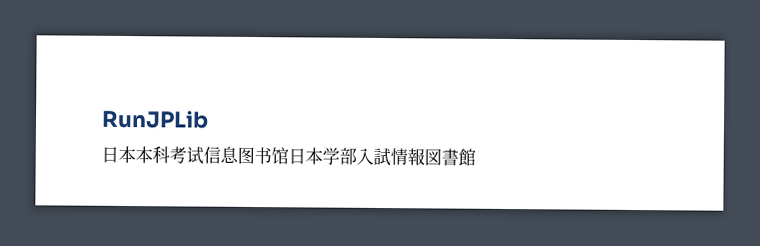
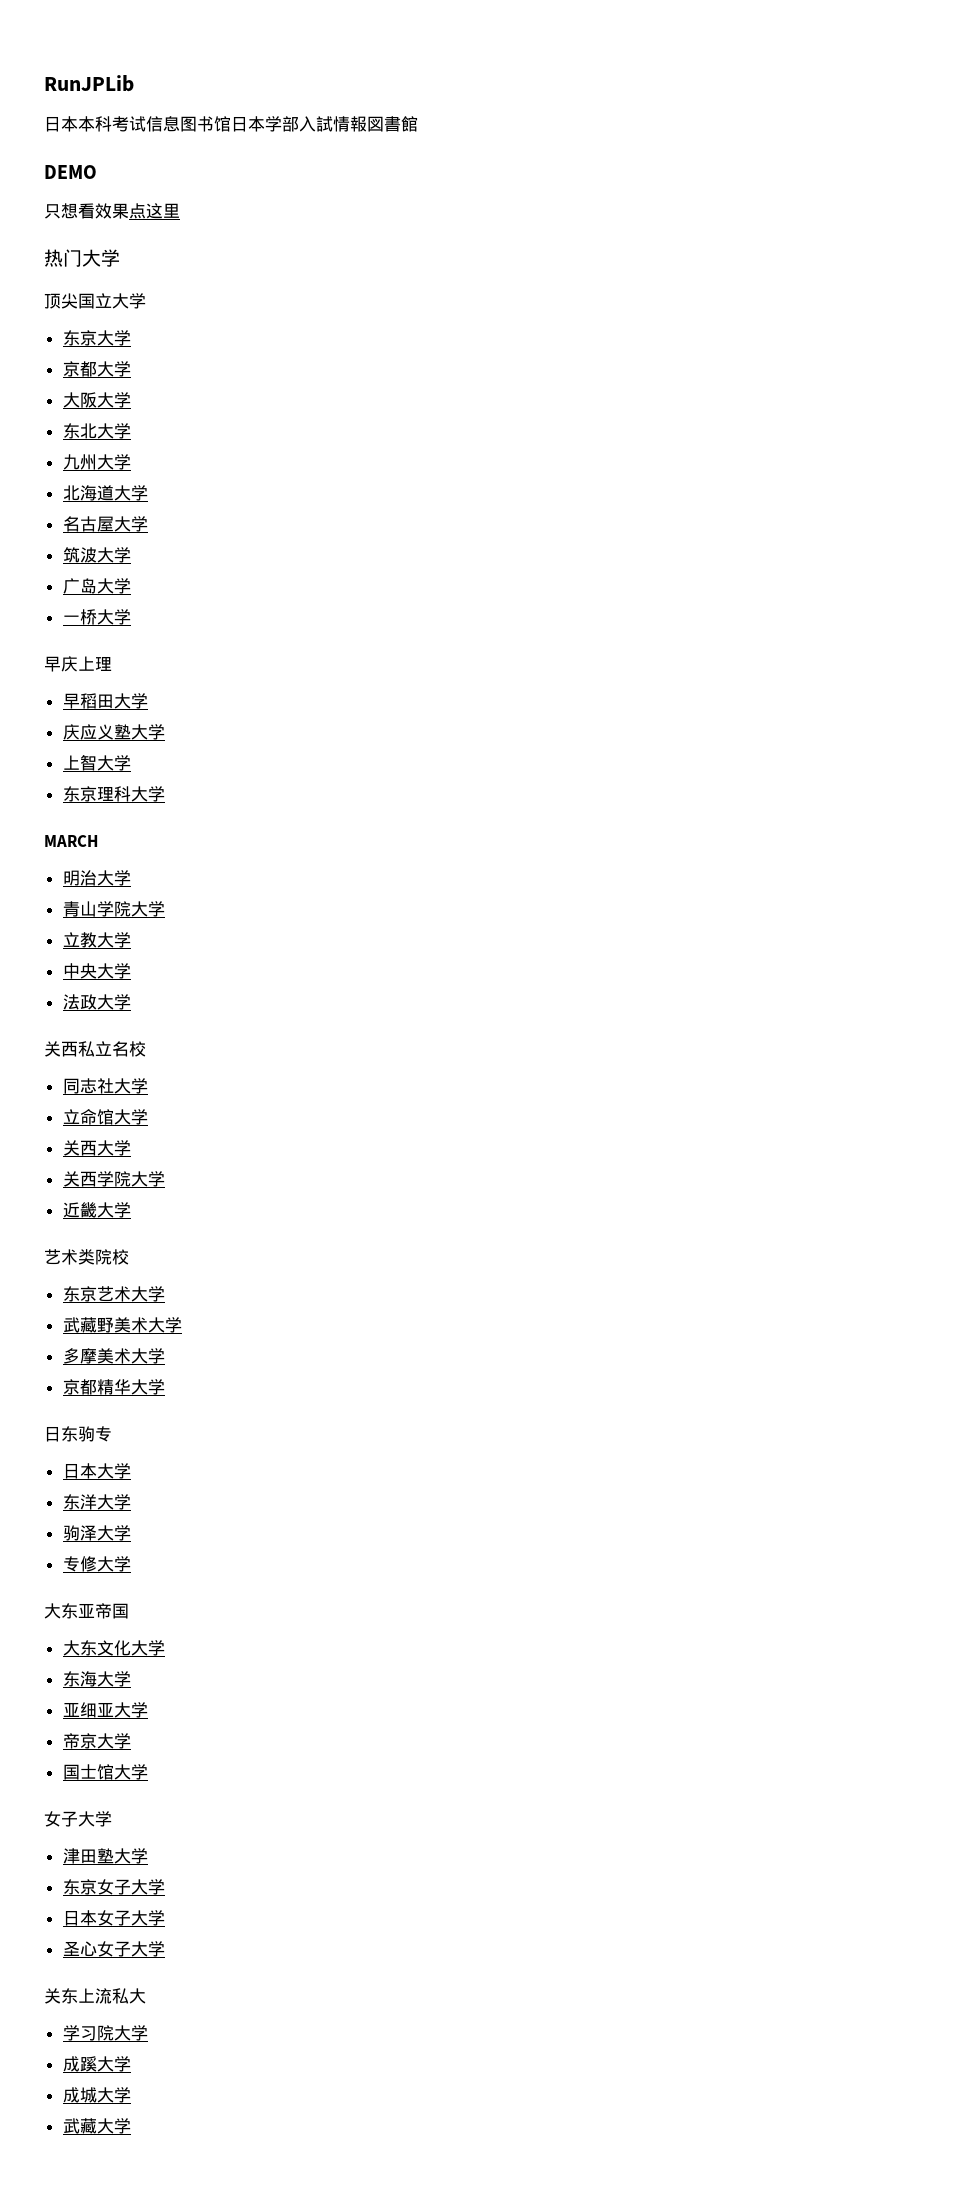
(476, 157) none -> [44,165,97,179] [44,203,180,219] [44,249,120,267] [44,293,146,309] [62,330,131,346] [62,361,131,377] [62,392,131,408] [62,423,131,439] [62,454,131,470] [62,485,148,501] [62,516,148,532] [62,547,131,563] [62,578,131,594] [62,609,131,625] [44,656,112,672] [62,693,148,709] [62,724,165,740] [62,754,131,771] [62,786,165,802] [44,835,98,847] [62,870,131,886] [62,901,165,917] [62,932,131,948] [62,963,131,979] [62,994,131,1010] [44,1041,146,1057] [62,1078,148,1094] [62,1109,148,1125] [62,1140,131,1156] [62,1171,165,1187] [62,1202,131,1218] [44,1249,129,1265] [62,1286,165,1302] [62,1317,182,1333] [62,1348,165,1364] [62,1379,165,1395] [44,1426,112,1442] [62,1463,131,1479] [62,1494,131,1510] [62,1525,131,1541] [62,1556,131,1572] [44,1603,129,1619] [62,1640,165,1656] [62,1671,131,1687] [62,1702,148,1718] [62,1733,131,1749] [62,1764,148,1780] [44,1811,112,1827] [62,1848,148,1864] [62,1879,165,1895] [62,1910,165,1926] [62,1941,165,1957] [44,1988,146,2004] [62,2025,148,2041] [62,2056,131,2072] [62,2087,131,2103] [62,2118,131,2134] // DEMO // 只想看效果点这里 // 热门大学 // 顶尖国立大学 // 东京大学 // 京都大学 // 大阪大学 // 东北大学 // 九州大学 // 北海道大学 // 名古屋大学 // 筑波大学 // 广岛大学 // 一桥大学 // 早庆上理 // 早稻田大学 // 庆应义塾大学 // 上智大学 // 东京理科大学 // MARCH // 明治大学 // 青山学院大学 // 立教大学 // 中央大学 // 法政大学 // 关西私立名校 // 同志社大学 // 立命馆大学 // 关西大学 // 关西学院大学 // 近畿大学 // 艺术类院校 // 东京艺术大学 // 武藏野美术大学 // 多摩美术大学 // 京都精华大学 // 日东驹专 // 日本大学 // 东洋大学 // 驹泽大学 // 专修大学 // 大东亚帝国 // 大东文化大学 // 东海大学 // 亚细亚大学 // 帝京大学 // 国士馆大学 // 女子大学 // 津田塾大学 // 东京女子大学 // 日本女子大学 // 圣心女子大学 // 关东上流私大 // 学习院大学 // 成蹊大学 // 成城大学 // 武藏大学

